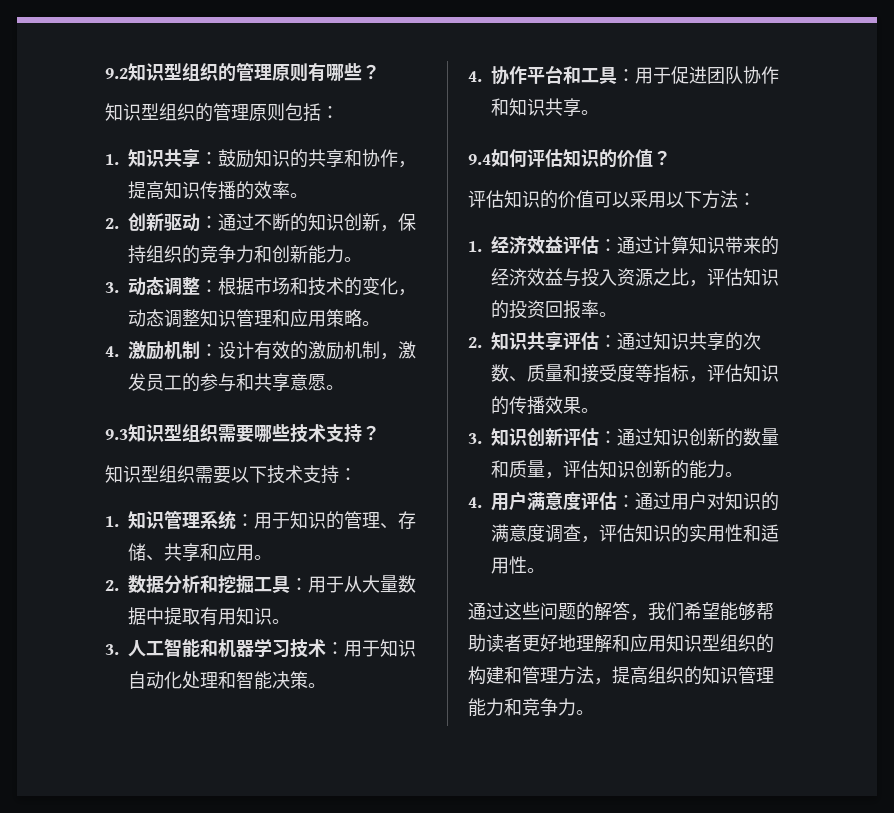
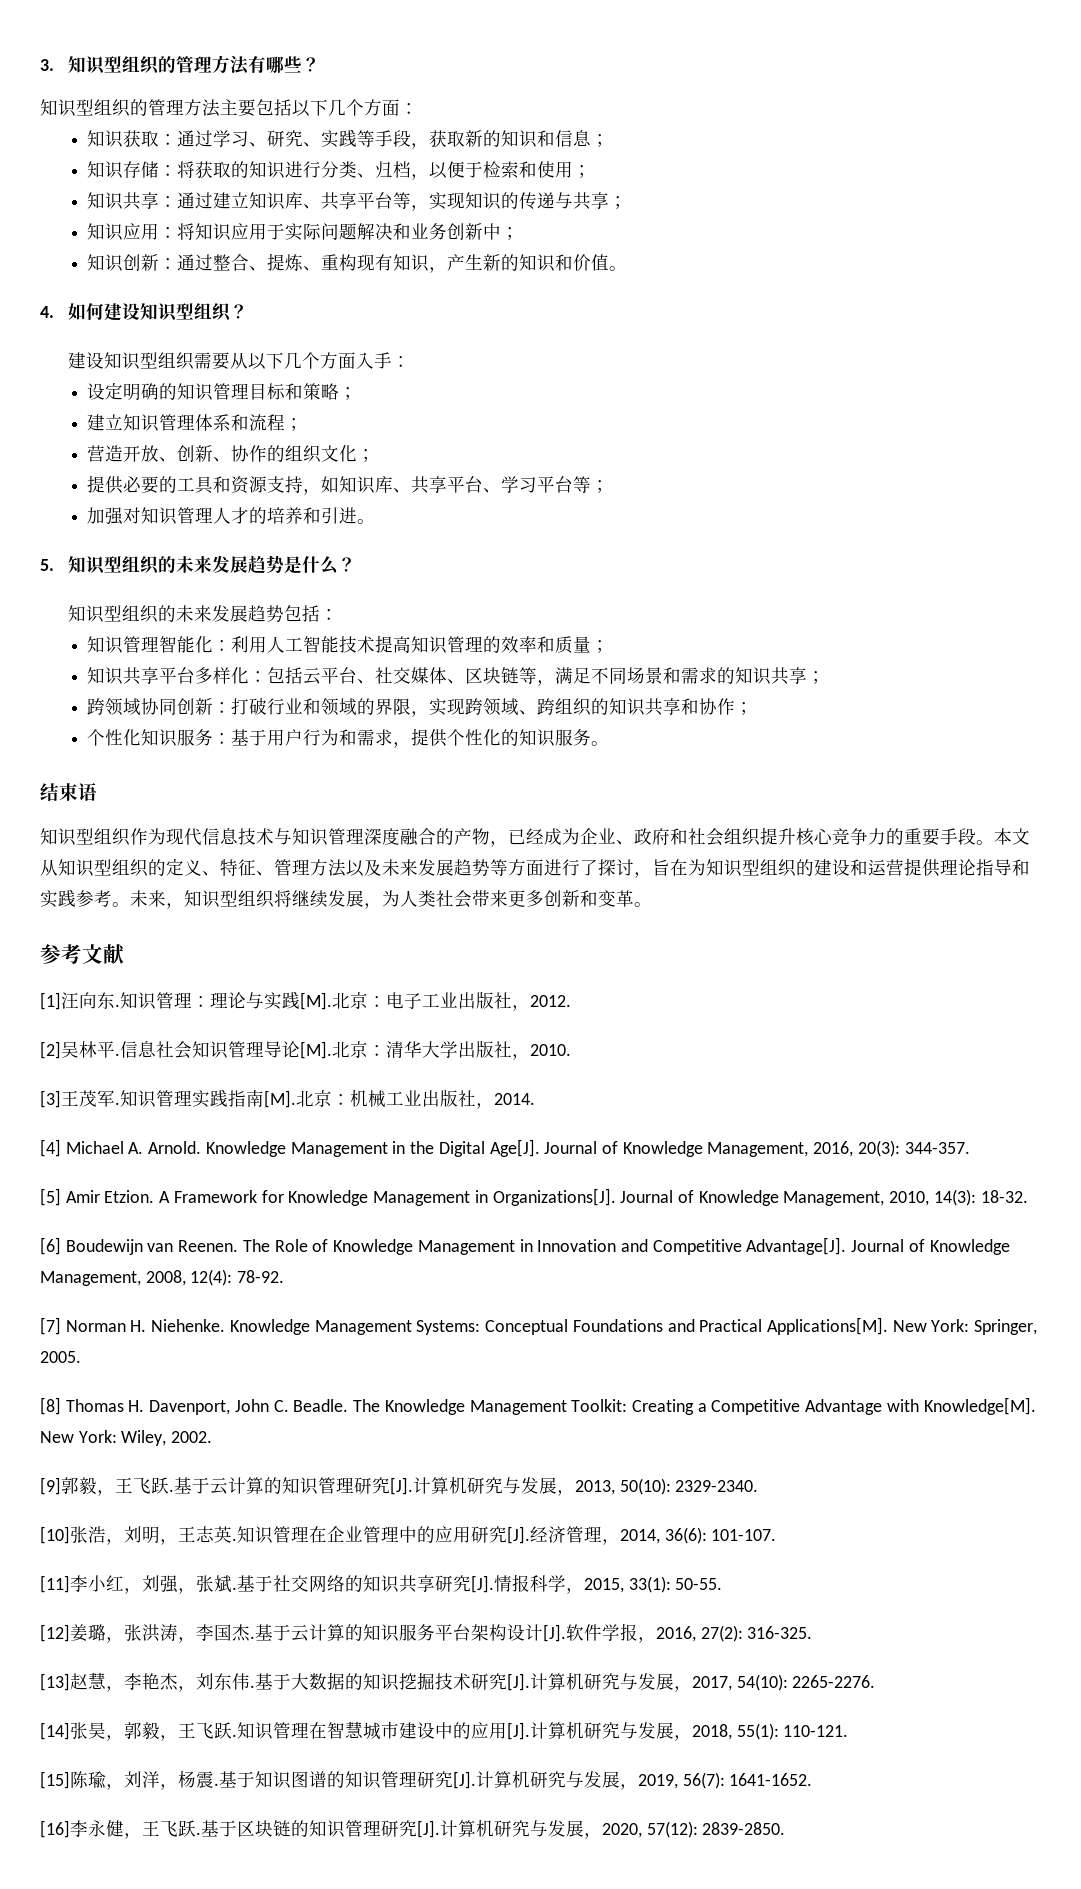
[105,62,308,82] 9.2知识型组织的管理原则 -> [40,55,250,75] 3.知识型组织的管理方法
[249,103,339,121] [105,148,416,168] [128,181,308,200] [105,213,416,232] [128,245,362,264] [105,276,416,296] [128,309,380,328] [105,341,416,360] [128,373,344,392] [105,424,380,443] [105,465,357,484] [105,510,416,530] [128,543,272,562] [105,575,416,594] [128,607,290,626] [105,638,416,658] [128,671,326,690] [468,65,779,85] [491,98,599,117] [468,149,671,168] [468,190,756,209] [468,235,779,255] [491,268,779,287] [491,300,617,319] [468,331,761,351] [491,364,779,383] [491,396,599,415] [468,428,779,447] [491,460,743,479] [468,491,779,511] [491,524,779,543] [491,556,545,574] [468,602,774,621] [468,634,774,653] [468,666,774,685] [468,698,594,717] 原则包括： // 1.知识共享：鼓励知识的共享和协作，提高知识传播的效率。 // 2.创新驱动：通过不断的知识创新，保持组织的竞争力和创新能力。 // 3.动态调整：根据市场和技术的变化，动态调整知识管理和应用策略。 // 4.激励机制：设计有效的激励机制，激发员工的参与和共享意愿。 // 9.3知识型组织需要哪些技术支持？ // 知识型组织需要以下技术支持： // 1.知识管理系统：用于知识的管理、存储、共享和应用。 // 2.数据分析和挖掘工具：用于从大量数据中提取有用知识。 // 3.人工智能和机器学习技术：用于知识自动化处理和智能决策。 // 4.协作平台和工具：用于促进团队协作和知识共享。 // 9.4如何评估知识的价值？ // 评估知识的价值可以采用以下方法： // 1.经济效益评估：通过计算知识带来的经济效益与投入资源之比，评估知识的投资回报率。 // 2.知识共享评估：通过知识共享的次数、质量和接受度等指标，评估知识的传播效果。 // 3.知识创新评估：通过知识创新的数量和质量，评估知识创新的能力。 // 4.用户满意度评估：通过用户对知识的满意度调查，评估知识的实用性和适用性。 // 通过这些问题的解答，我们希望能够帮助读者更好地理解和应用知识型组织的构建和管理方法，提高组织的知识管理能力和竞争力。 -> [184,99,418,117] [87,130,610,149] [87,161,592,180] [87,192,628,211] [87,223,520,241] [87,253,628,273] [40,303,249,322] [68,352,411,370] [87,382,358,401] [87,414,304,432] [87,445,376,463] [87,475,610,495] [87,507,376,525] [40,555,357,575] [68,605,339,623] [87,635,610,654] [87,667,826,686] [87,697,754,717] [87,728,610,748] [40,783,97,802] [40,827,1030,847] [40,858,1030,878] [40,890,652,909] [40,944,125,964] [40,991,571,1011] [40,1040,571,1060] [40,1089,535,1109] [40,1139,970,1157] [40,1188,1028,1206] [40,1237,1010,1255] [40,1269,285,1286] [40,1317,1038,1335] [40,1351,81,1363] [40,1397,1036,1415] [40,1430,213,1446] [40,1476,759,1496] [40,1526,777,1545] [40,1574,723,1594] [40,1623,813,1643] [40,1672,876,1692] [40,1721,849,1741] [40,1770,813,1790] [40,1819,786,1839] 方法主要包括以下几个方面： // 知识获取：通过学习、研究、实践等手段，获取新的知识和信息； // 知识存储：将获取的知识进行分类、归档，以便于检索和使用； // 知识共享：通过建立知识库、共享平台等，实现知识的传递与共享； // 知识应用：将知识应用于实际问题解决和业务创新中； // 知识创新：通过整合、提炼、重构现有知识，产生新的知识和价值。 // 4.如何建设知识型组织？ // 建设知识型组织需要从以下几个方面入手： // 设定明确的知识管理目标和策略； // 建立知识管理体系和流程； // 营造开放、创新、协作的组织文化； // 提供必要的工具和资源支持，如知识库、共享平台、学习平台等； // 加强对知识管理人才的培养和引进。 // 5.知识型组织的未来发展趋势是什么？ // 知识型组织的未来发展趋势包括： // 知识管理智能化：利用人工智能技术提高知识管理的效率和质量； // 知识共享平台多样化：包括云平台、社交媒体、区块链等，满足不同场景和需求的知识共享； // 跨领域协同创新：打破行业和领域的界限，实现跨领域、跨组织的知识共享和协作； // 个性化知识服务：基于用户行为和需求，提供个性化的知识服务。 // 结束语 // 知识型组织作为现代信息技术与知识管理深度融合的产物，已经成为企业、政府和社会组织提升核心竞争力的重要手段。本文从知识型组织的定义、特征、管理方法以及未来发展趋势等方面进行了探讨，旨在为知识型组织的建设和运营提供理论指导和实践参考。未来，知识型组织将继续发展，为人类社会带来更多创新和变革。 // 参考文献 // [1]汪向东.知识管理：理论与实践[M].北京：电子工业出版社，2012. // [2]吴林平.信息社会知识管理导论[M].北京：清华大学出版社，2010. // [3]王茂军.知识管理实践指南[M].北京：机械工业出版社，2014. // [4] Michael A. Arnold. Knowledge Management in the Digital Age[J]. Journal of Knowledge Management, 2016, 20(3): 344-357. // [5] Amir Etzion. A Framework for Knowledge Management in Organizations[J]. Journal of Knowledge Management, 2010, 14(3): 18-32. // [6] Boudewijn van Reenen. The Role of Knowledge Management in Innovation and Competitive Advantage[J]. Journal of Knowledge Management, 2008, 12(4): 78-92. // [7] Norman H. Niehenke. Knowledge Management Systems: Conceptual Foundations and Practical Applications[M]. New York: Springer, 2005. // [8] Thomas H. Davenport, John C. Beadle. The Knowledge Management Toolkit: Creating a Competitive Advantage with Knowledge[M]. New York: Wiley, 2002. // [9]郭毅，王飞跃.基于云计算的知识管理研究[J].计算机研究与发展，2013, 50(10): 2329-2340. // [10]张浩，刘明，王志英.知识管理在企业管理中的应用研究[J].经济管理，2014, 36(6): 101-107. // [11]李小红，刘强，张斌.基于社交网络的知识共享研究[J].情报科学，2015, 33(1): 50-55. // [12]姜璐，张洪涛，李国杰.基于云计算的知识服务平台架构设计[J].软件学报，2016, 27(2): 316-325. // [13]赵慧，李艳杰，刘东伟.基于大数据的知识挖掘技术研究[J].计算机研究与发展，2017, 54(10): 2265-2276. // [14]张昊，郭毅，王飞跃.知识管理在智慧城市建设中的应用[J].计算机研究与发展，2018, 55(1): 110-121. // [15]陈瑜，刘洋，杨震.基于知识图谱的知识管理研究[J].计算机研究与发展，2019, 56(7): 1641-1652. // [16]李永健，王飞跃.基于区块链的知识管理研究[J].计算机研究与发展，2020, 57(12): 2839-2850.

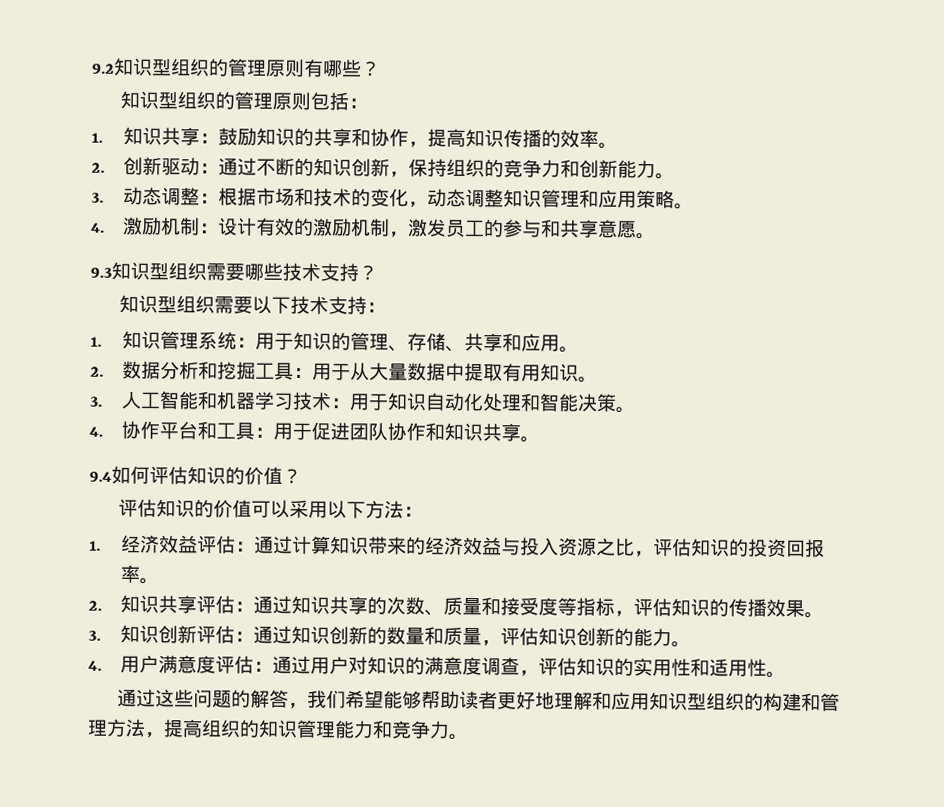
[40,55,250,75] 3.知识型组织的管理方法 -> [92,57,305,77] 9.2知识型组织的管理原则
[184,99,418,117] [87,130,610,149] [87,161,592,180] [87,192,628,211] [87,223,520,241] [87,253,628,273] [40,303,249,322] [68,352,411,370] [87,382,358,401] [87,414,304,432] [87,445,376,463] [87,475,610,495] [87,507,376,525] [40,555,357,575] [68,605,339,623] [87,635,610,654] [87,667,826,686] [87,697,754,717] [87,728,610,748] [40,783,97,802] [40,827,1030,847] [40,858,1030,878] [40,890,652,909] [40,944,125,964] [40,991,571,1011] [40,1040,571,1060] [40,1089,535,1109] [40,1139,970,1157] [40,1188,1028,1206] [40,1237,1010,1255] [40,1269,285,1286] [40,1317,1038,1335] [40,1351,81,1363] [40,1397,1036,1415] [40,1430,213,1446] [40,1476,759,1496] [40,1526,777,1545] [40,1574,723,1594] [40,1623,813,1643] [40,1672,876,1692] [40,1721,849,1741] [40,1770,813,1790] [40,1819,786,1839] 方法主要包括以下几个方面： // 知识获取：通过学习、研究、实践等手段，获取新的知识和信息； // 知识存储：将获取的知识进行分类、归档，以便于检索和使用； // 知识共享：通过建立知识库、共享平台等，实现知识的传递与共享； // 知识应用：将知识应用于实际问题解决和业务创新中； // 知识创新：通过整合、提炼、重构现有知识，产生新的知识和价值。 // 4.如何建设知识型组织？ // 建设知识型组织需要从以下几个方面入手： // 设定明确的知识管理目标和策略； // 建立知识管理体系和流程； // 营造开放、创新、协作的组织文化； // 提供必要的工具和资源支持，如知识库、共享平台、学习平台等； // 加强对知识管理人才的培养和引进。 // 5.知识型组织的未来发展趋势是什么？ // 知识型组织的未来发展趋势包括： // 知识管理智能化：利用人工智能技术提高知识管理的效率和质量； // 知识共享平台多样化：包括云平台、社交媒体、区块链等，满足不同场景和需求的知识共享； // 跨领域协同创新：打破行业和领域的界限，实现跨领域、跨组织的知识共享和协作； // 个性化知识服务：基于用户行为和需求，提供个性化的知识服务。 // 结束语 // 知识型组织作为现代信息技术与知识管理深度融合的产物，已经成为企业、政府和社会组织提升核心竞争力的重要手段。本文从知识型组织的定义、特征、管理方法以及未来发展趋势等方面进行了探讨，旨在为知识型组织的建设和运营提供理论指导和实践参考。未来，知识型组织将继续发展，为人类社会带来更多创新和变革。 // 参考文献 // [1]汪向东.知识管理：理论与实践[M].北京：电子工业出版社，2012. // [2]吴林平.信息社会知识管理导论[M].北京：清华大学出版社，2010. // [3]王茂军.知识管理实践指南[M].北京：机械工业出版社，2014. // [4] Michael A. Arnold. Knowledge Management in the Digital Age[J]. Journal of Knowledge Management, 2016, 20(3): 344-357. // [5] Amir Etzion. A Framework for Knowledge Management in Organizations[J]. Journal of Knowledge Management, 2010, 14(3): 18-32. // [6] Boudewijn van Reenen. The Role of Knowledge Management in Innovation and Competitive Advantage[J]. Journal of Knowledge Management, 2008, 12(4): 78-92. // [7] Norman H. Niehenke. Knowledge Management Systems: Conceptual Foundations and Practical Applications[M]. New York: Springer, 2005. // [8] Thomas H. Davenport, John C. Beadle. The Knowledge Management Toolkit: Creating a Competitive Advantage with Knowledge[M]. New York: Wiley, 2002. // [9]郭毅，王飞跃.基于云计算的知识管理研究[J].计算机研究与发展，2013, 50(10): 2329-2340. // [10]张浩，刘明，王志英.知识管理在企业管理中的应用研究[J].经济管理，2014, 36(6): 101-107. // [11]李小红，刘强，张斌.基于社交网络的知识共享研究[J].情报科学，2015, 33(1): 50-55. // [12]姜璐，张洪涛，李国杰.基于云计算的知识服务平台架构设计[J].软件学报，2016, 27(2): 316-325. // [13]赵慧，李艳杰，刘东伟.基于大数据的知识挖掘技术研究[J].计算机研究与发展，2017, 54(10): 2265-2276. // [14]张昊，郭毅，王飞跃.知识管理在智慧城市建设中的应用[J].计算机研究与发展，2018, 55(1): 110-121. // [15]陈瑜，刘洋，杨震.基于知识图谱的知识管理研究[J].计算机研究与发展，2019, 56(7): 1641-1652. // [16]李永健，王飞跃.基于区块链的知识管理研究[J].计算机研究与发展，2020, 57(12): 2839-2850. -> [272,91,369,111] [91,126,618,149] [91,156,675,180] [91,186,694,210] [91,216,656,240] [90,261,378,282] [119,294,387,315] [90,330,579,353] [90,360,598,383] [89,391,635,413] [89,420,540,443] [89,465,302,485] [118,498,424,519] [89,534,825,558] [119,564,159,585] [88,594,824,619] [88,624,691,648] [88,654,786,678] [117,688,841,712] [87,718,468,740] 原则包括： // 1.知识共享：鼓励知识的共享和协作，提高知识传播的效率。 // 2.创新驱动：通过不断的知识创新，保持组织的竞争力和创新能力。 // 3.动态调整：根据市场和技术的变化，动态调整知识管理和应用策略。 // 4.激励机制：设计有效的激励机制，激发员工的参与和共享意愿。 // 9.3知识型组织需要哪些技术支持？ // 知识型组织需要以下技术支持： // 1.知识管理系统：用于知识的管理、存储、共享和应用。 // 2.数据分析和挖掘工具：用于从大量数据中提取有用知识。 // 3.人工智能和机器学习技术：用于知识自动化处理和智能决策。 // 4.协作平台和工具：用于促进团队协作和知识共享。 // 9.4如何评估知识的价值？ // 评估知识的价值可以采用以下方法： // 1.经济效益评估：通过计算知识带来的经济效益与投入资源之比，评估知识的投资回报率。 // 2.知识共享评估：通过知识共享的次数、质量和接受度等指标，评估知识的传播效果。 // 3.知识创新评估：通过知识创新的数量和质量，评估知识创新的能力。 // 4.用户满意度评估：通过用户对知识的满意度调查，评估知识的实用性和适用性。 // 通过这些问题的解答，我们希望能够帮助读者更好地理解和应用知识型组织的构建和管理方法，提高组织的知识管理能力和竞争力。

